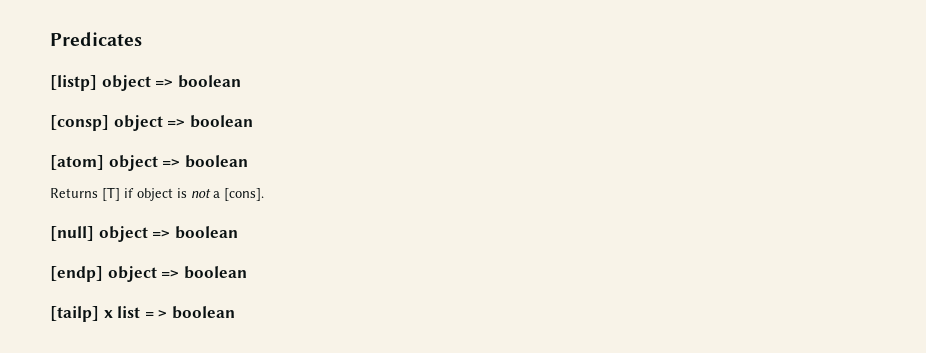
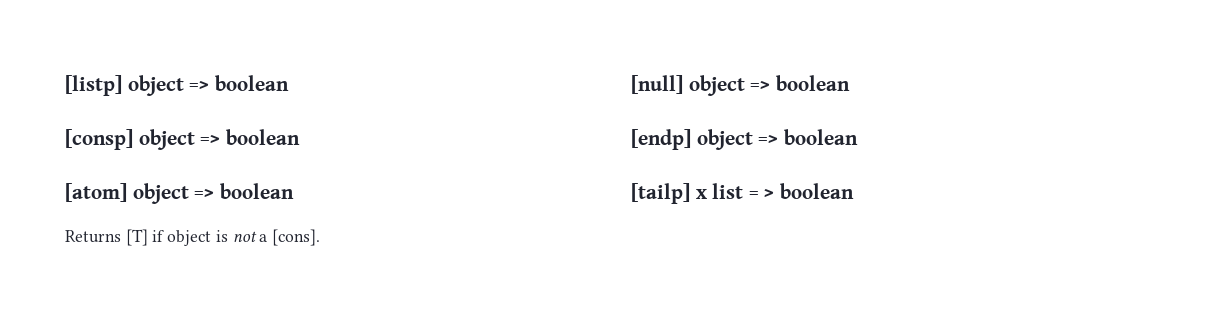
[50,32,142,46] Predicates // -> (65, 85) none

